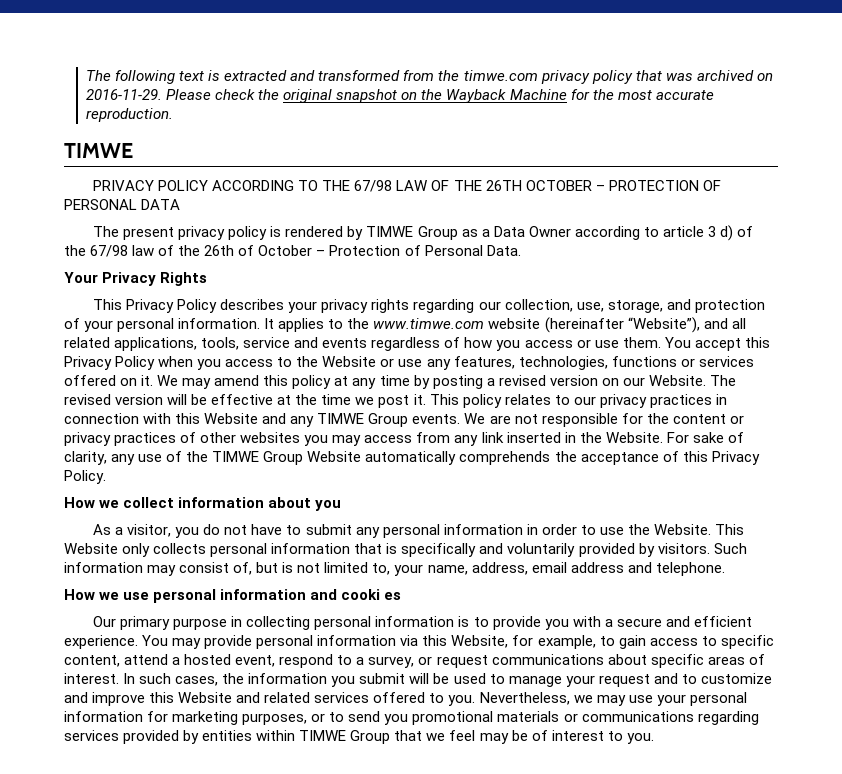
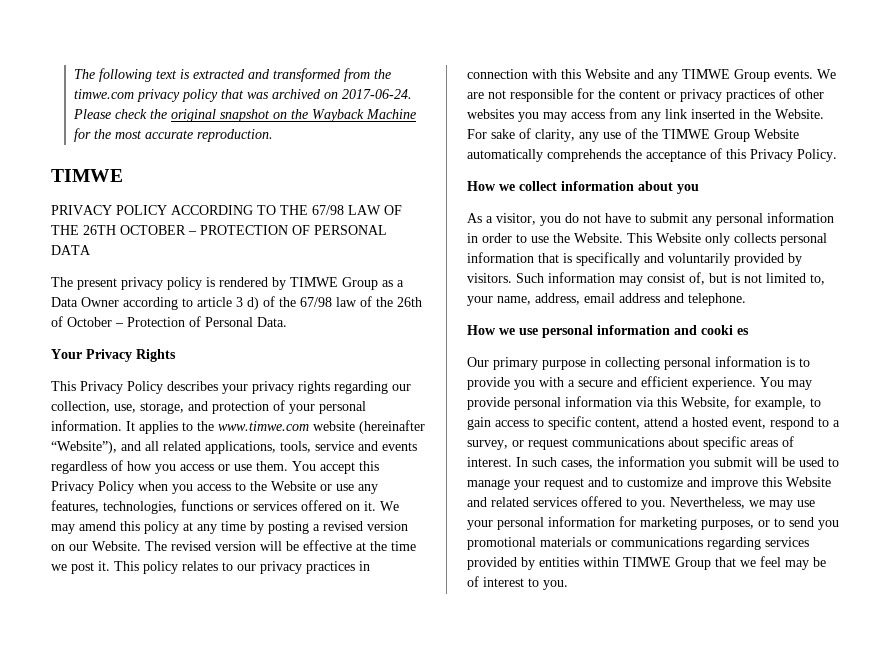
[86,89,163,100] 2016-11-29. -> [341,89,412,99] 2017-06-24.

